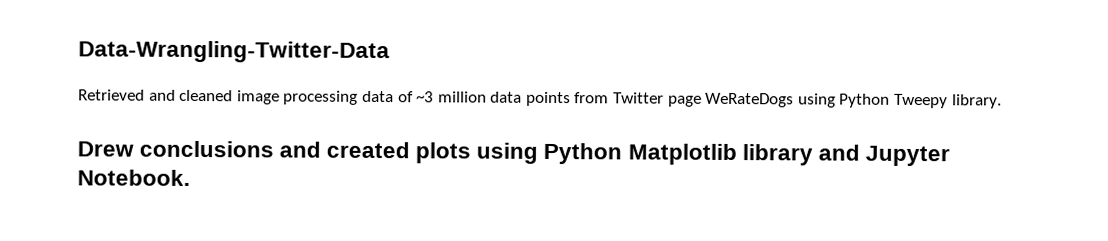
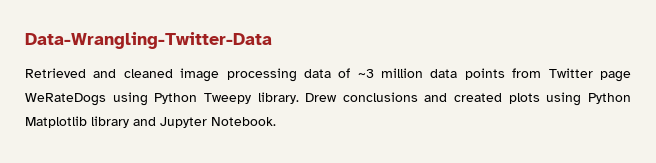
(1002, 101) // -> (299, 98) none

